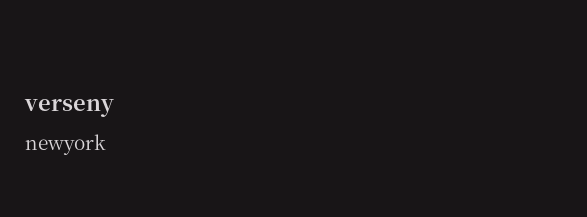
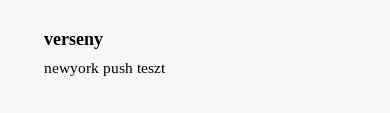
(106, 144) none -> [103,63,167,76] push teszt

